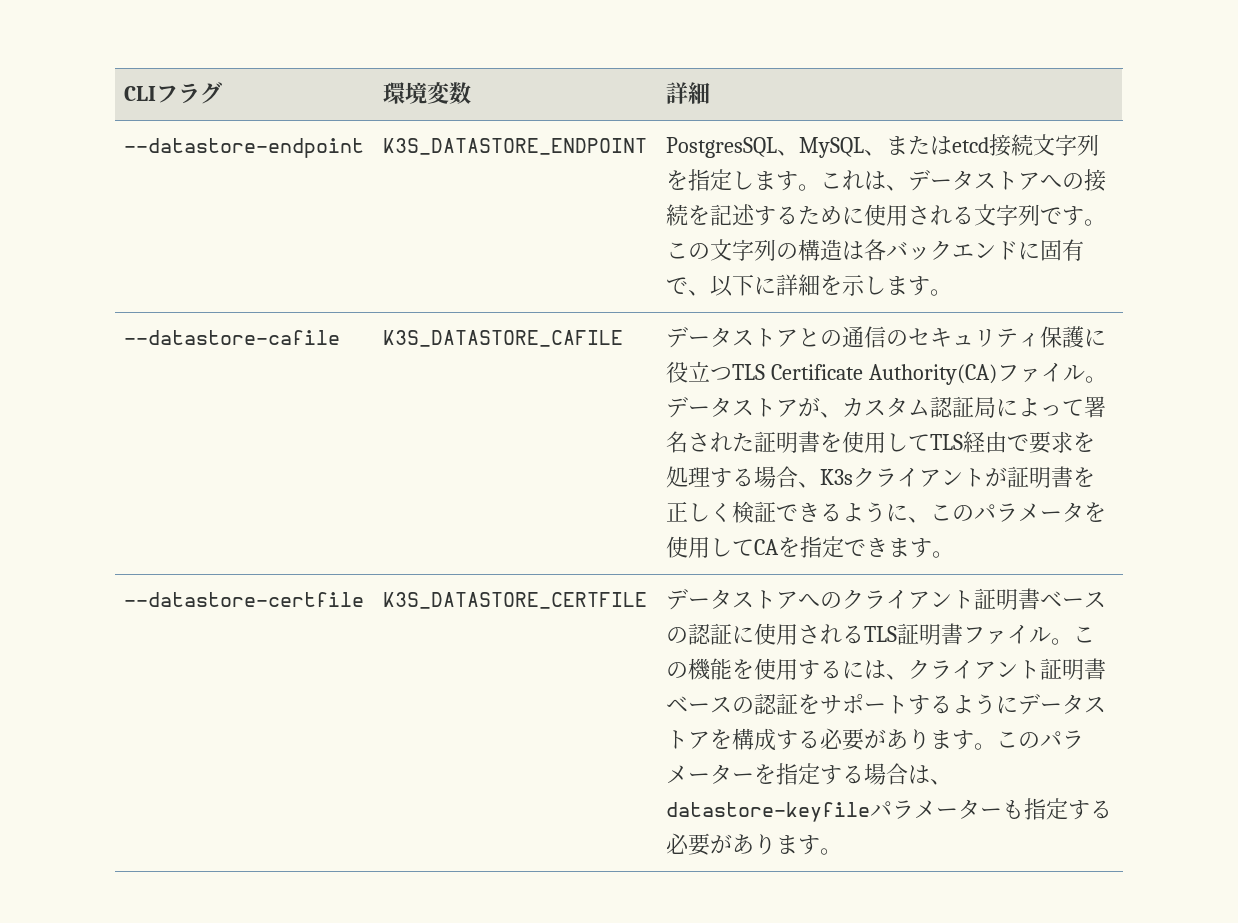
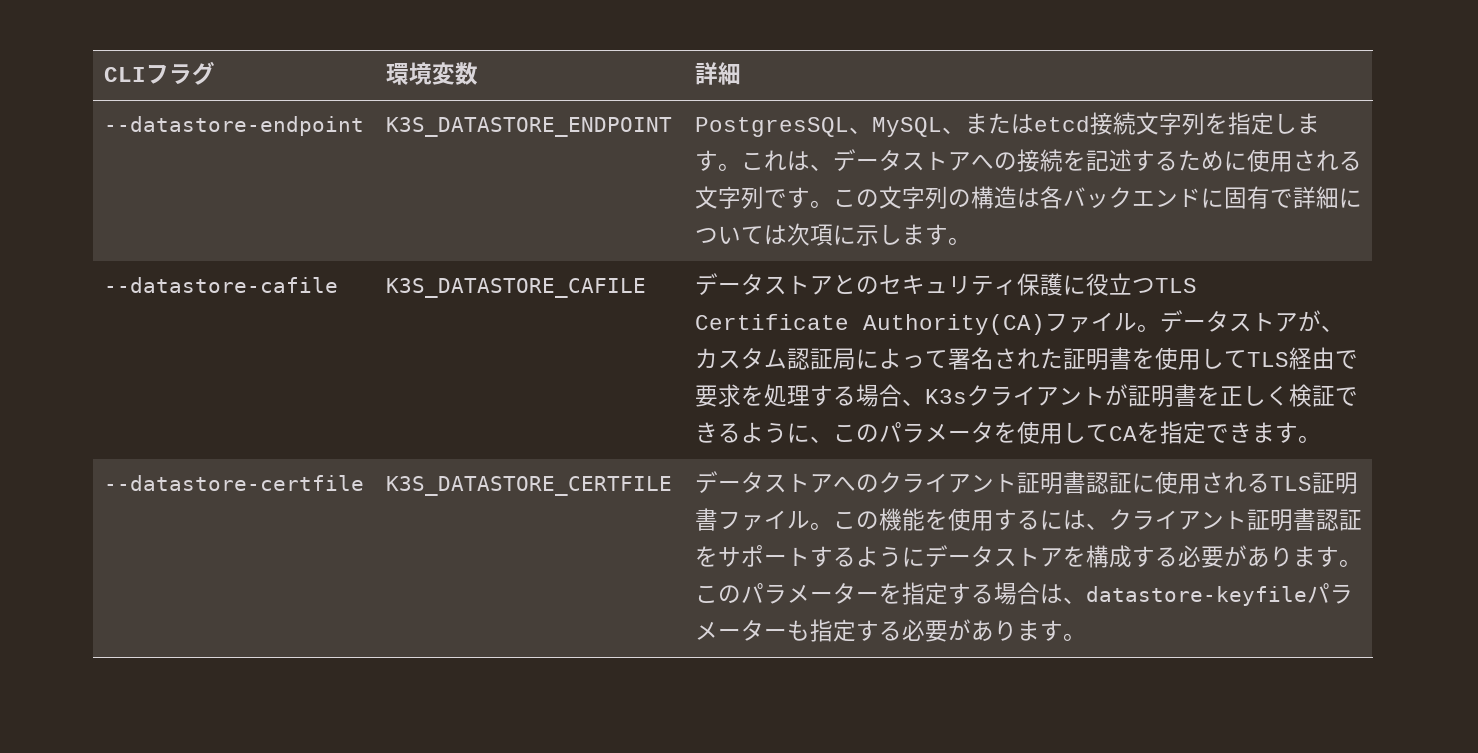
[688,274,843,297] 、以下に詳細を -> [1292,186,1362,209] [694,223,856,246] 詳細については次項に
[842,326,909,348] 通信の -> (879, 285) none
[1040,591,1107,608] [666,627,689,643] ベースの -> (1086, 482) none
[666,696,755,713] ベースの -> (1316, 519) none

